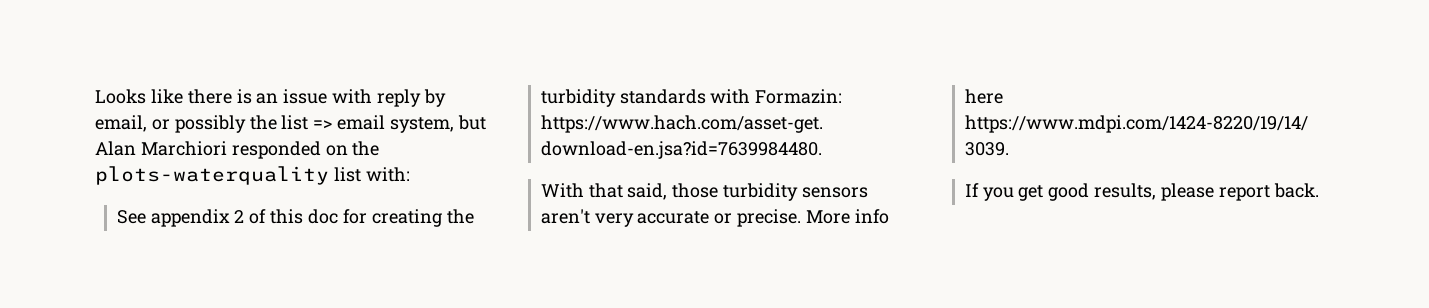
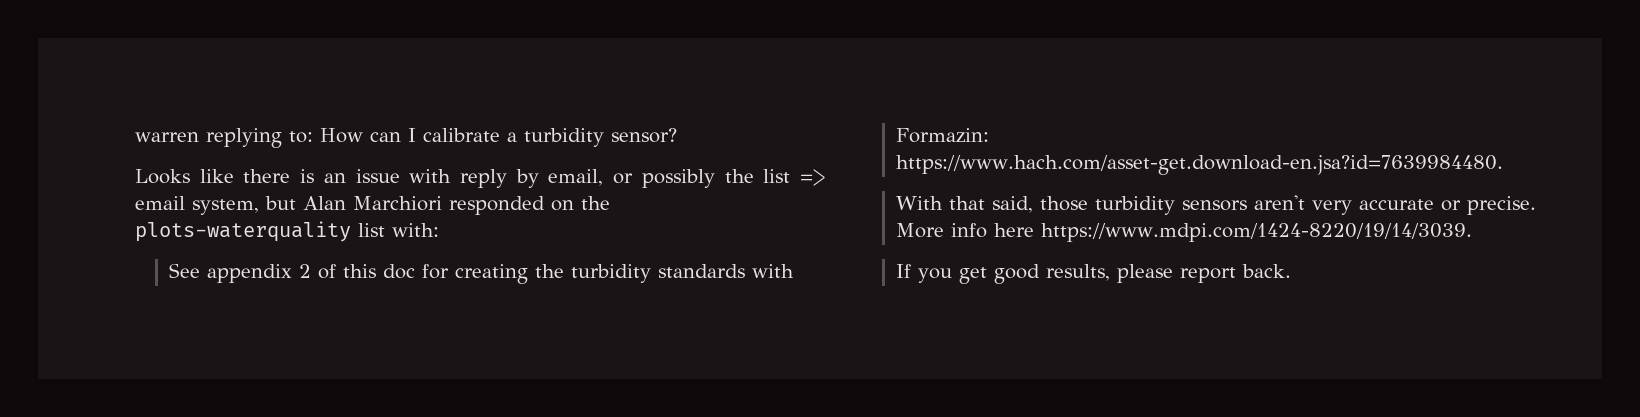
(95, 96) none -> [135,128,677,148] warren replying to: How can I calibrate a turbidity sensor? //

